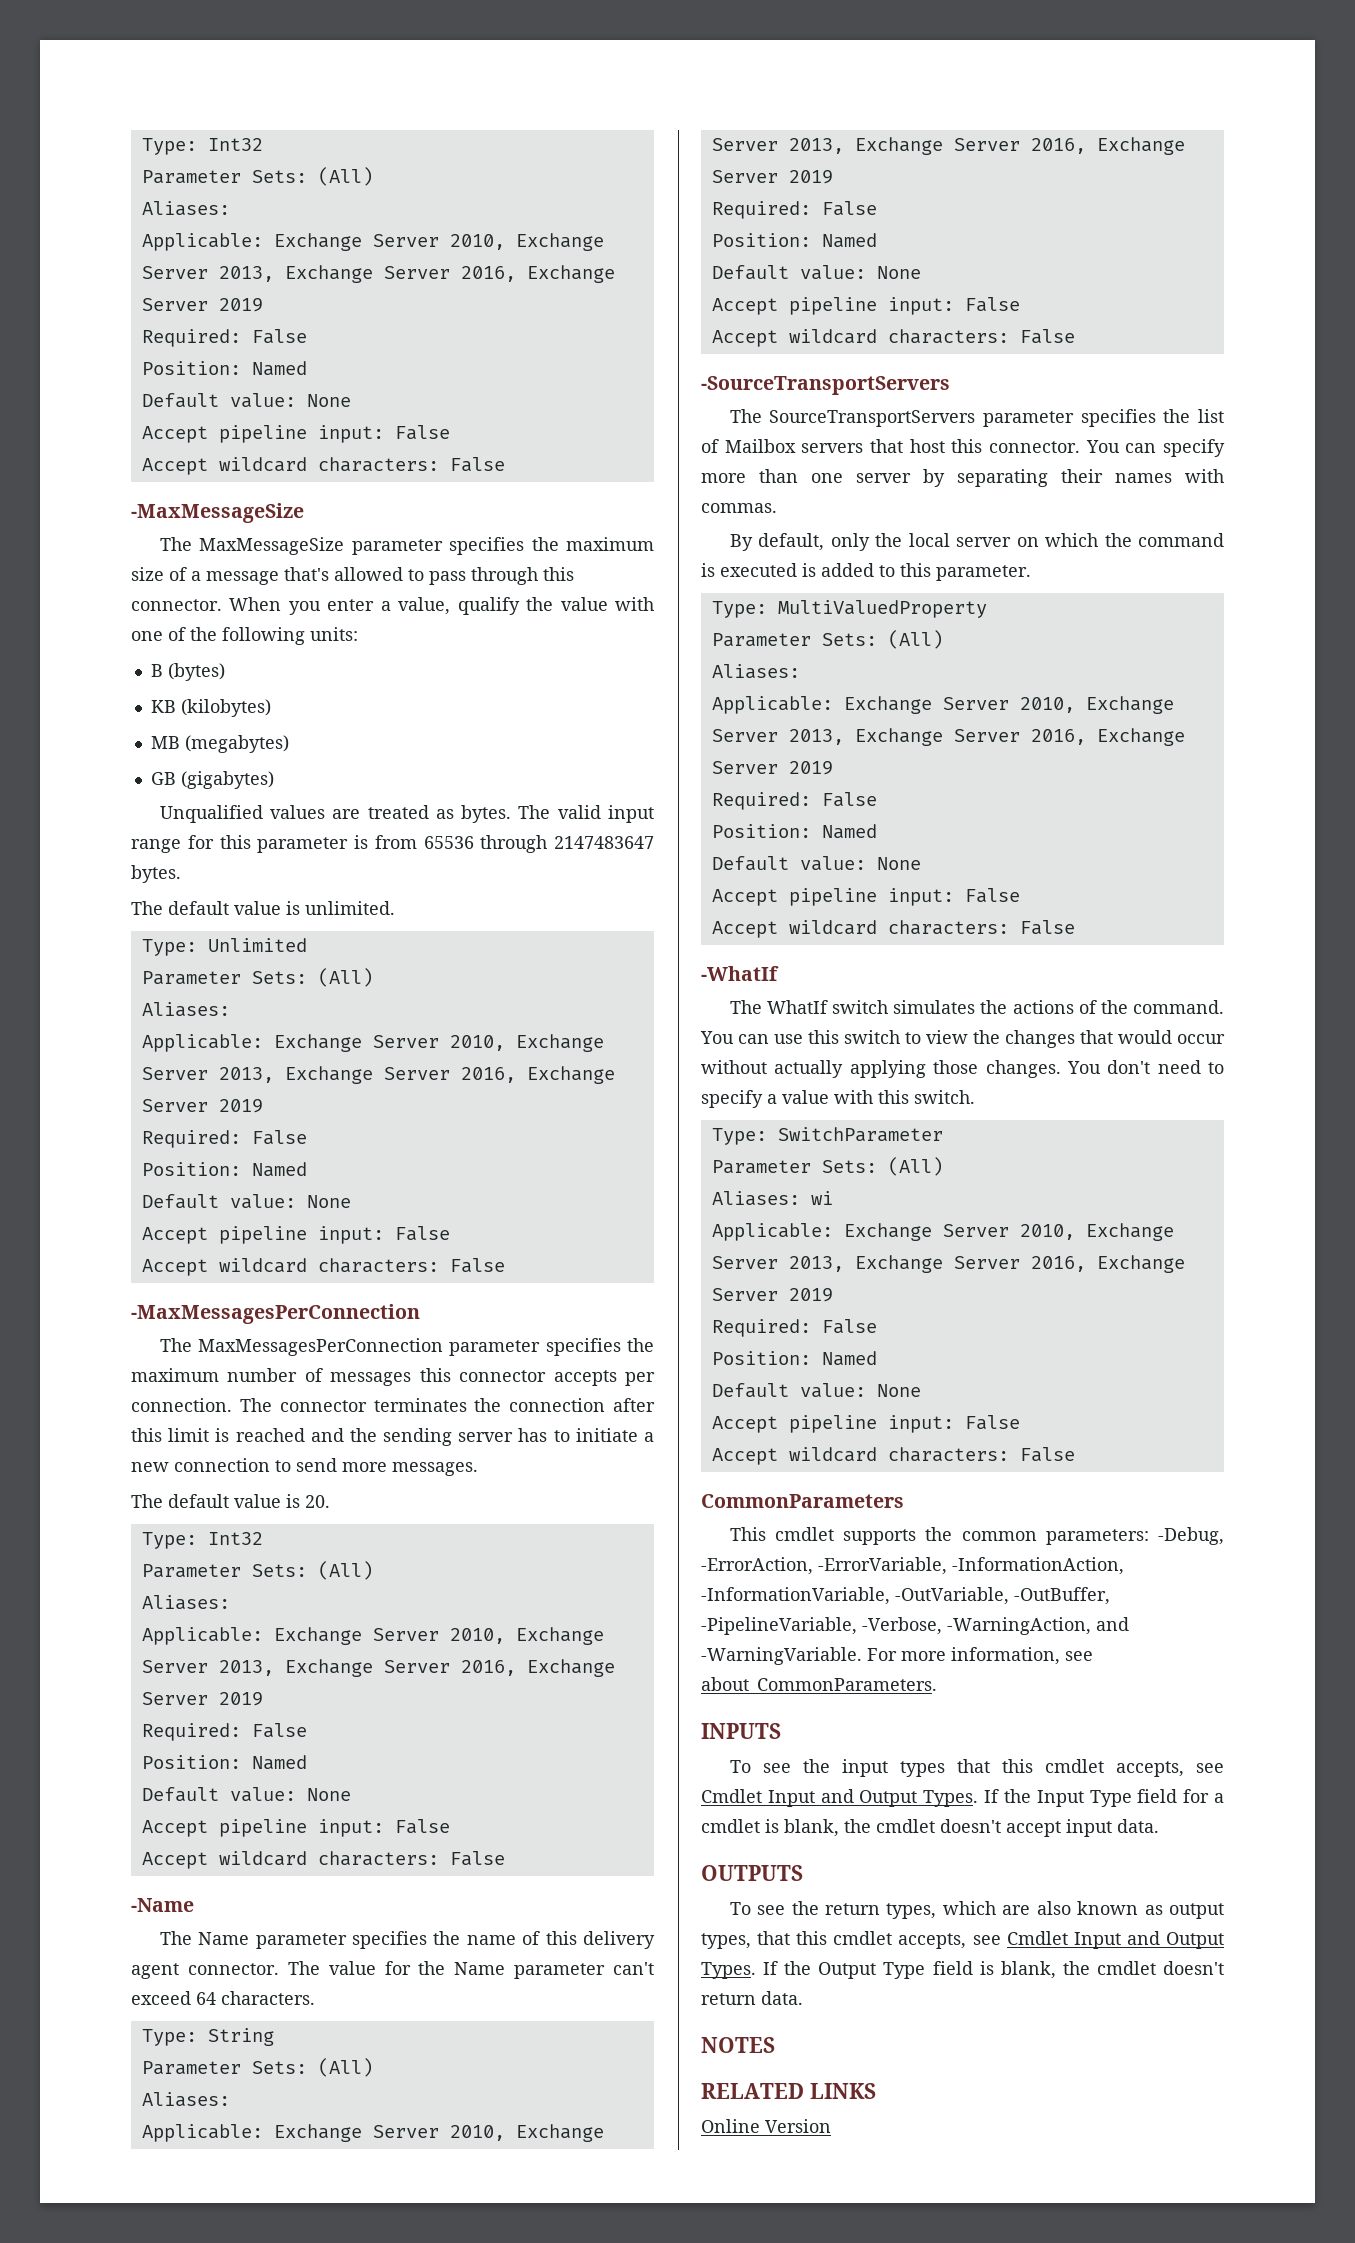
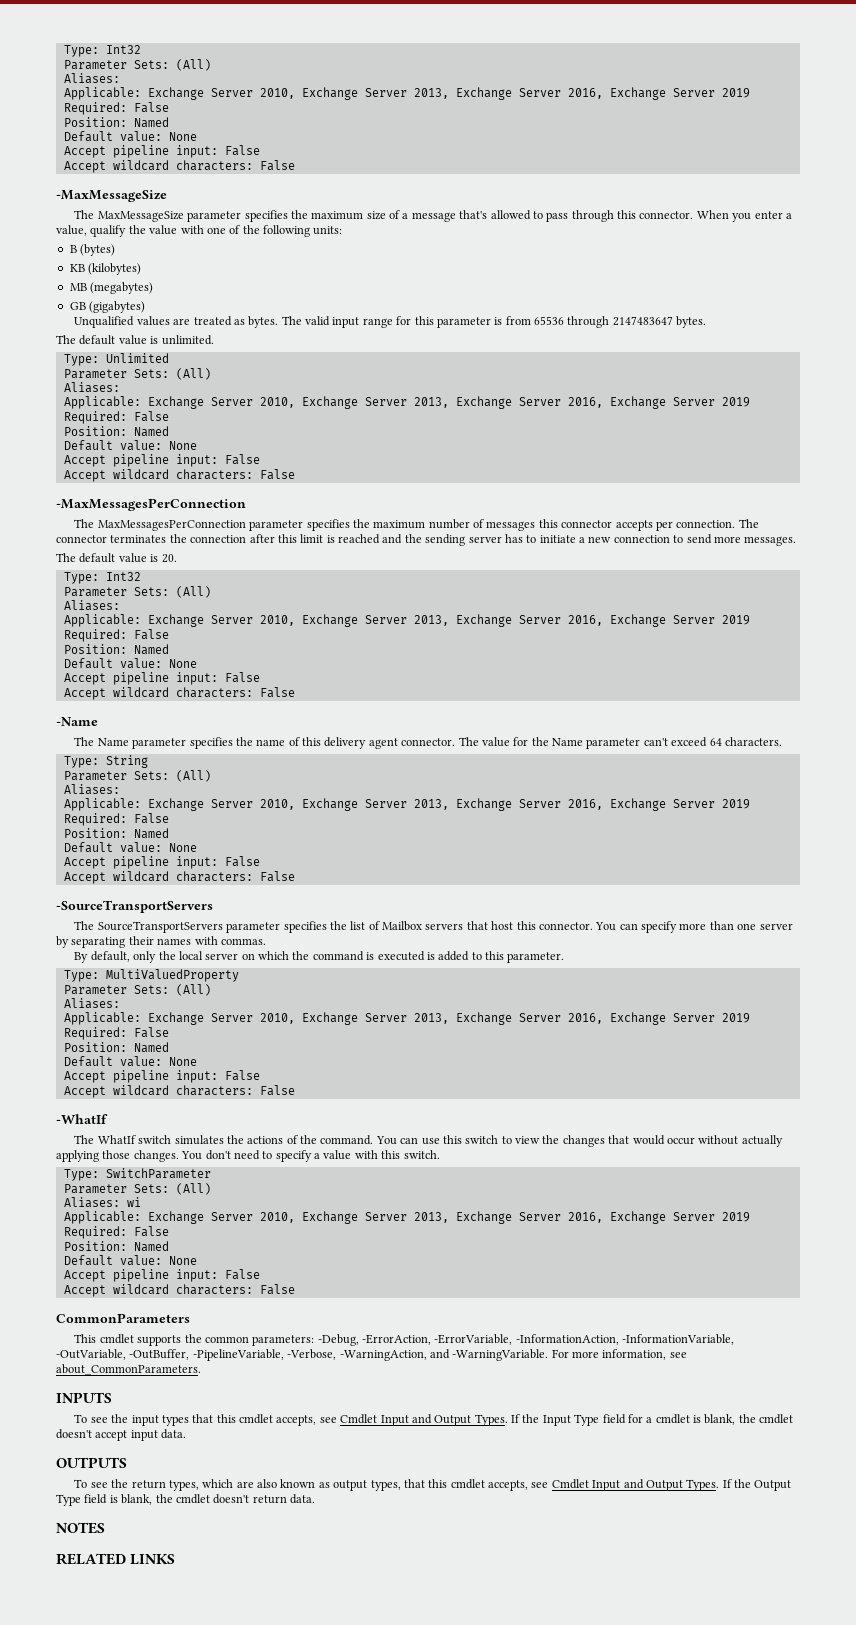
[701,2119,831,2133] // Online Version -> (176, 1559) none

